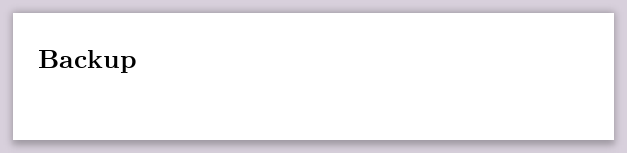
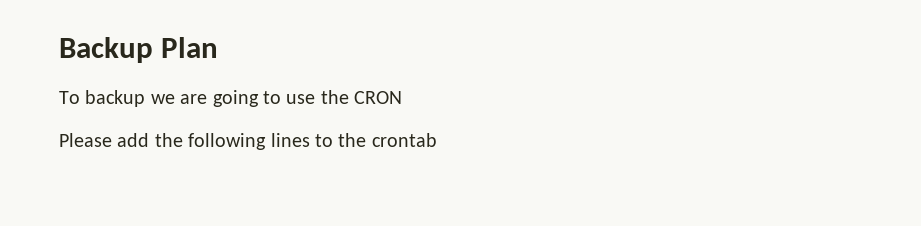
(137, 61) none -> [161,37,219,58] [59,90,403,107] [59,133,437,150] Plan // To backup we are going to use the CRON // Please add the following lines to the crontab

